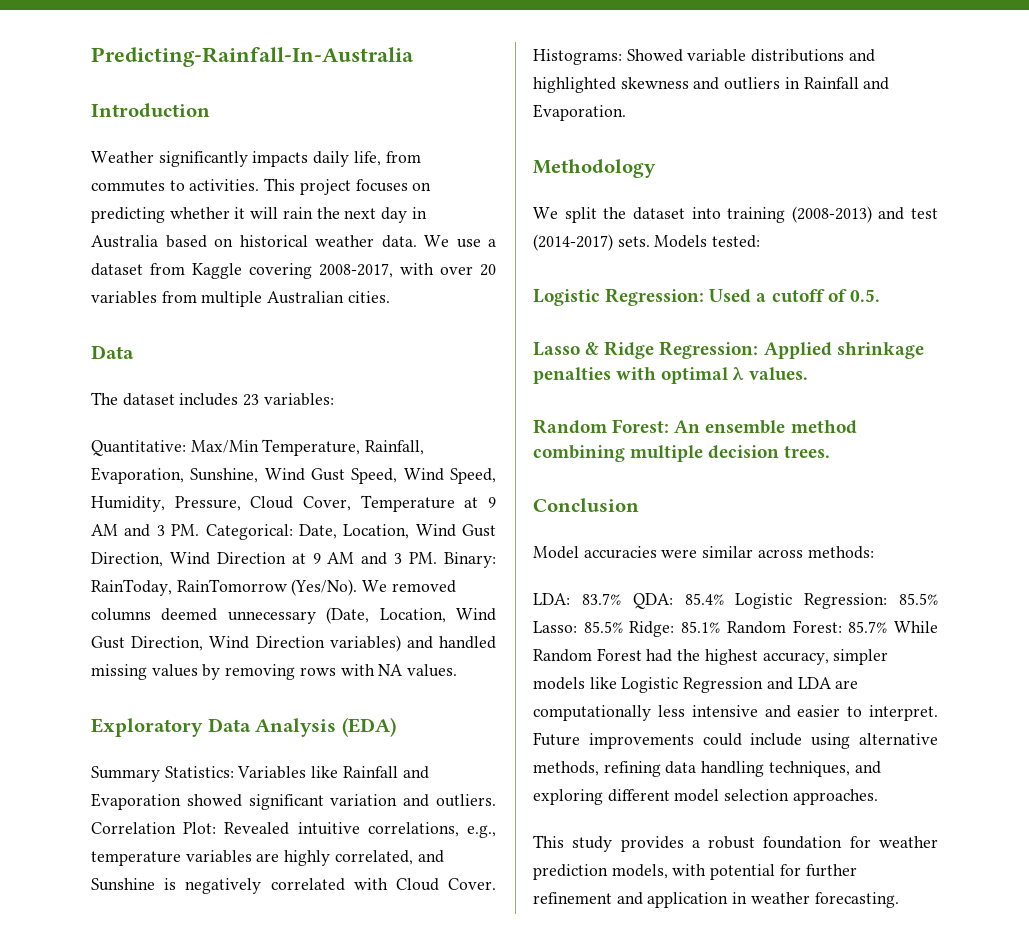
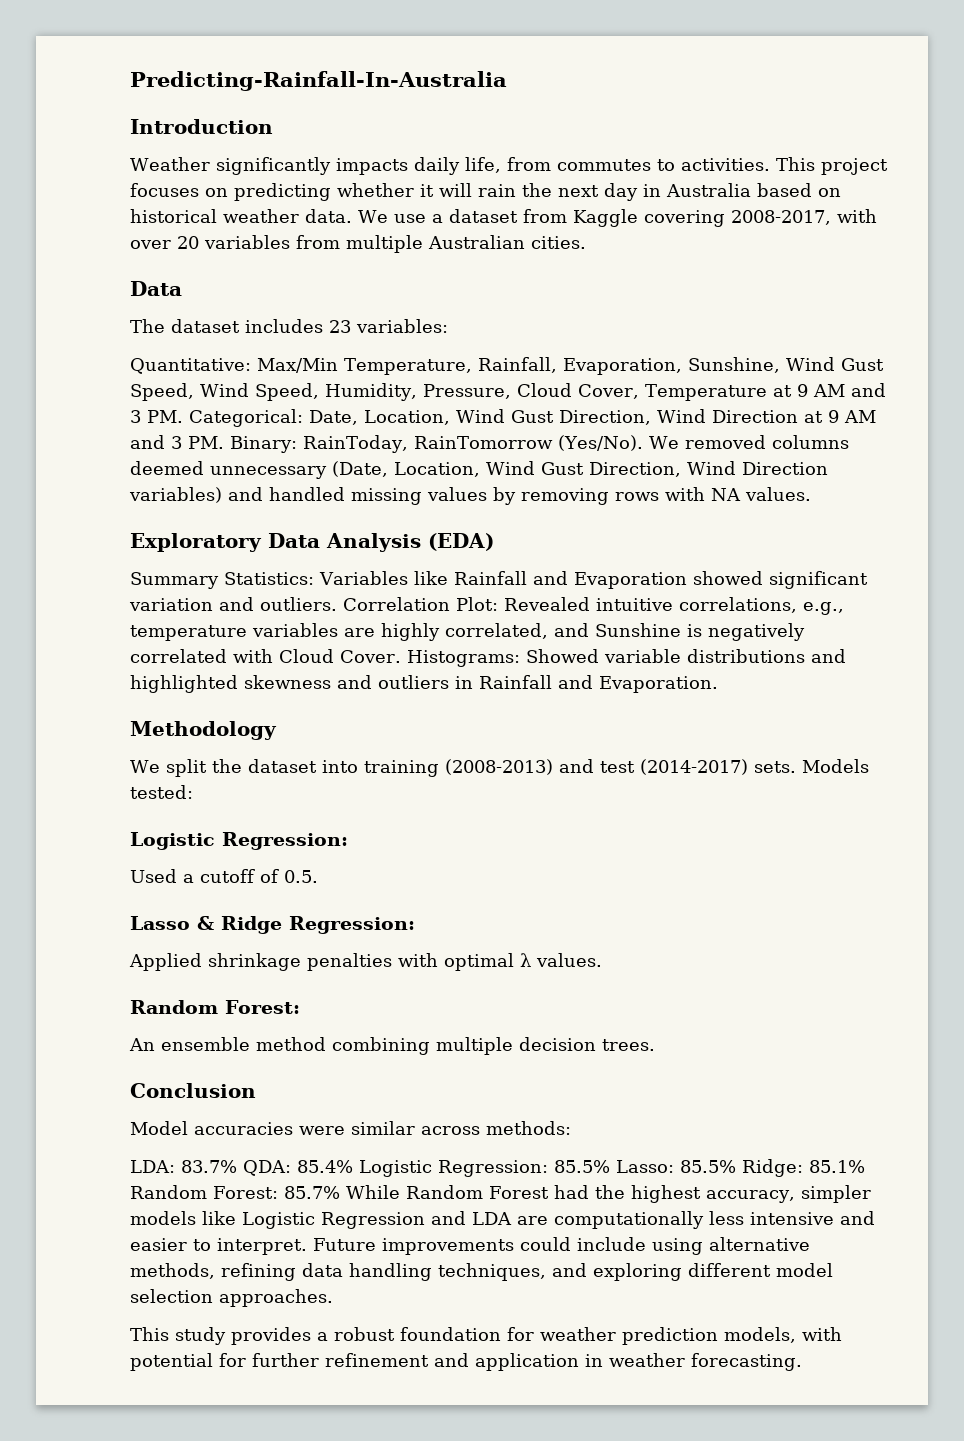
(705, 297) none -> (348, 841) //
(759, 350) none -> (415, 925) //
(670, 426) none -> (300, 1007) //

